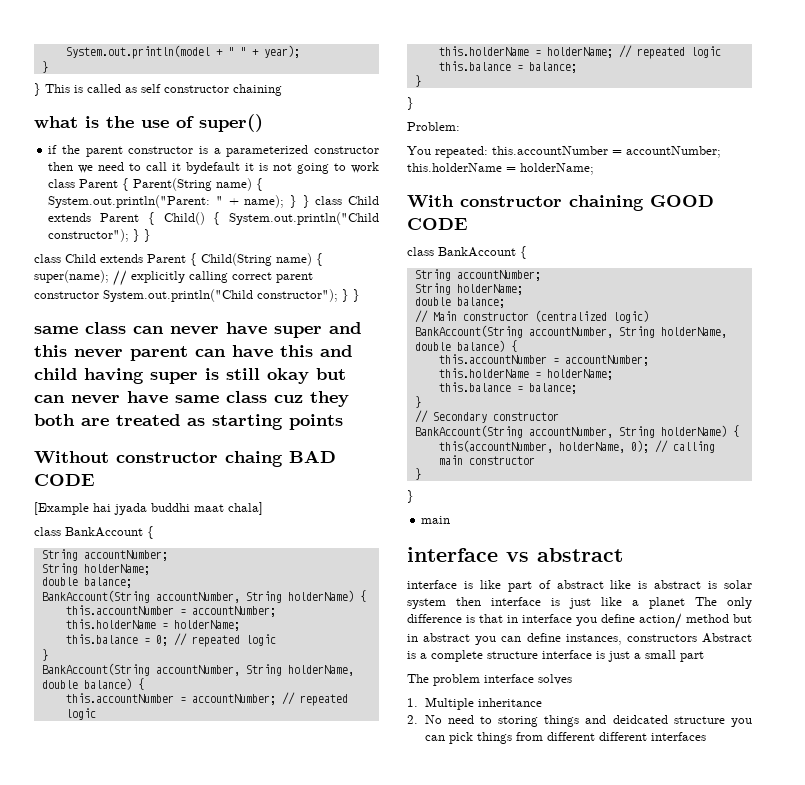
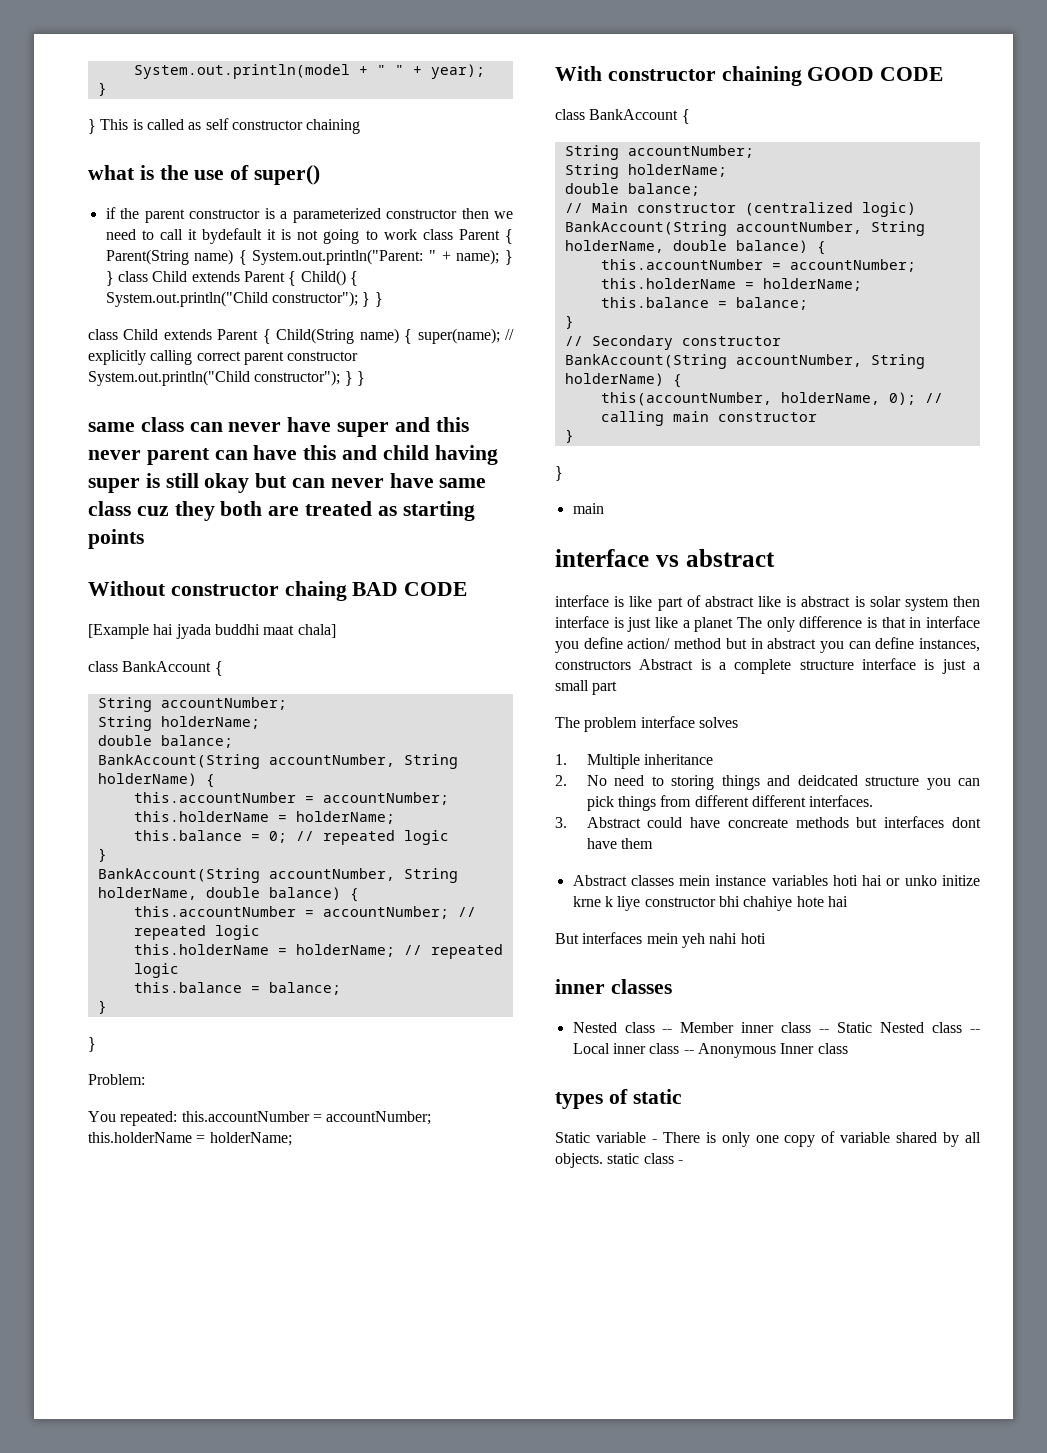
[650,732,706,741] interfaces -> [809,795,874,807] [555,816,981,828] [586,838,654,849] [572,875,980,886] [572,896,848,911] [555,932,766,948] [555,979,672,994] [572,1022,980,1033] [572,1043,848,1058] [555,1089,682,1109] [555,1131,981,1147] [555,1153,683,1168] interfaces. // 3. Abstract could have concreate methods but interfaces dont have them // Abstract classes mein instance variables hoti hai or unko initize krne k liye constructor bhi chahiye hote hai // But interfaces mein yeh nahi hoti // inner classes // Nested class -- Member inner class -- Static Nested class -- Local inner class -- Anonymous Inner class // types of static // Static variable - There is only one copy of variable shared by all objects. static class -

